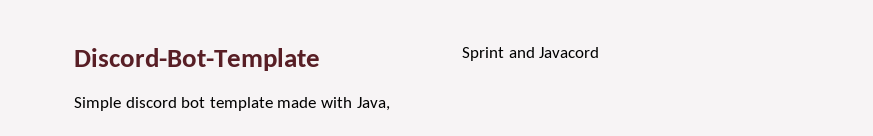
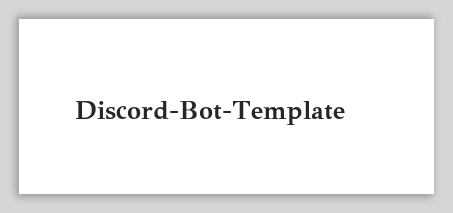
[74,97,390,111] [462,47,600,61] // Simple discord bot template made with Java, Sprint and Javacord -> (345, 113) none

